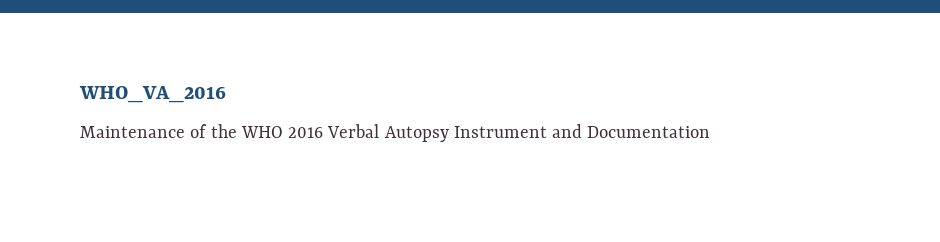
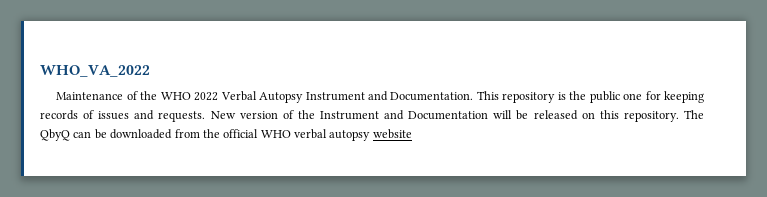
[79,86,226,103] WHO_VA_2016 -> [40,65,150,77] WHO_VA_2022
[288,127,324,138] 2016 -> [194,92,219,101] 2022
[587,126,711,138] Documentation -> [390,91,705,103] [40,110,704,122] [40,129,412,141] Documentation. This repository is the public one for keeping records of issues and requests. New version of the Instrument and Documentation will be released on this repository. The QbyQ can be downloaded from the official WHO verbal autopsy website

